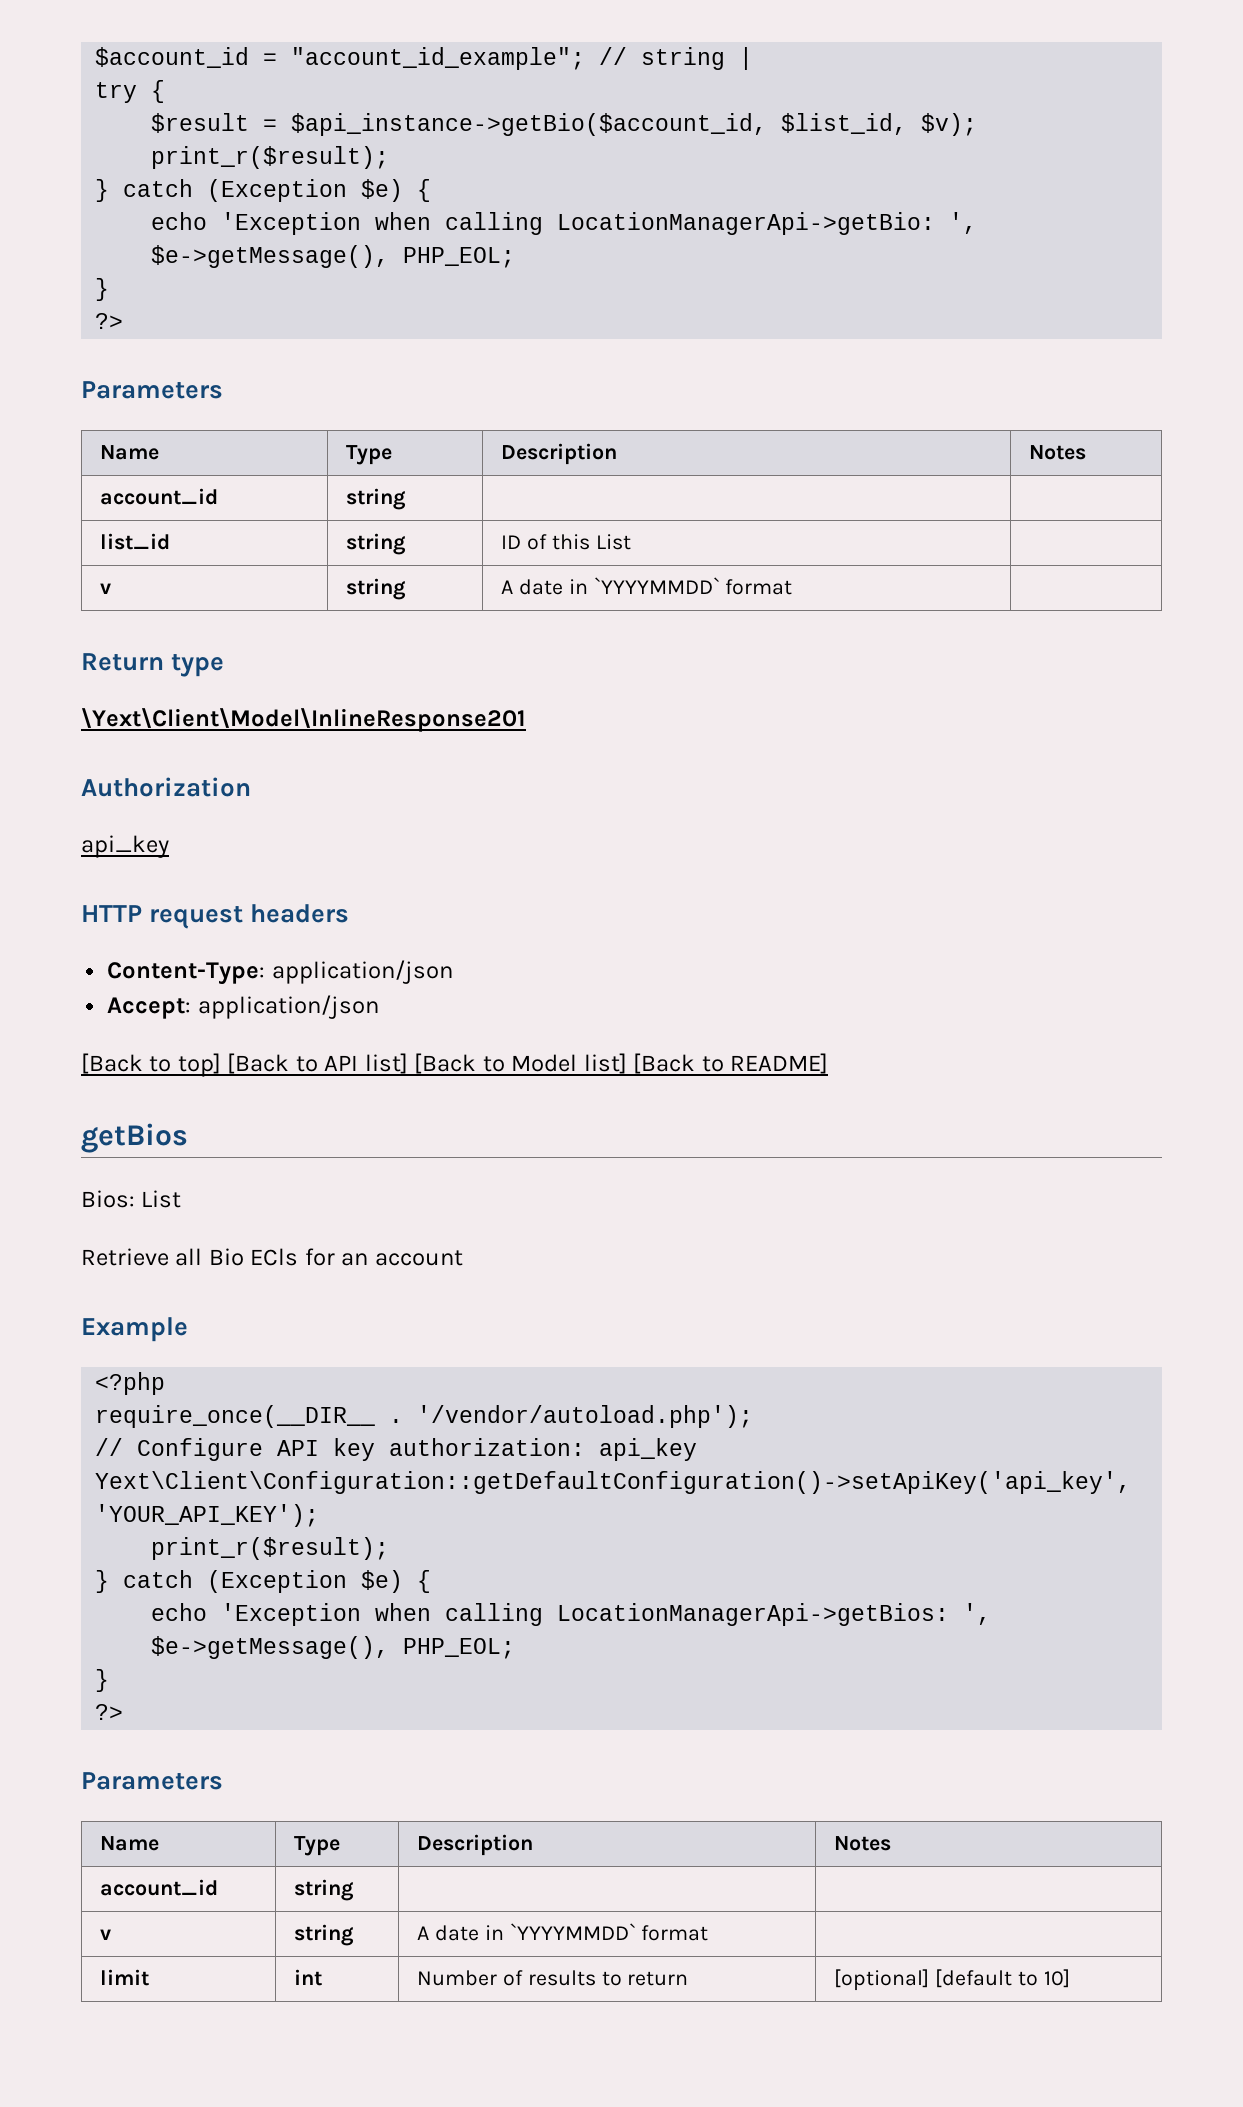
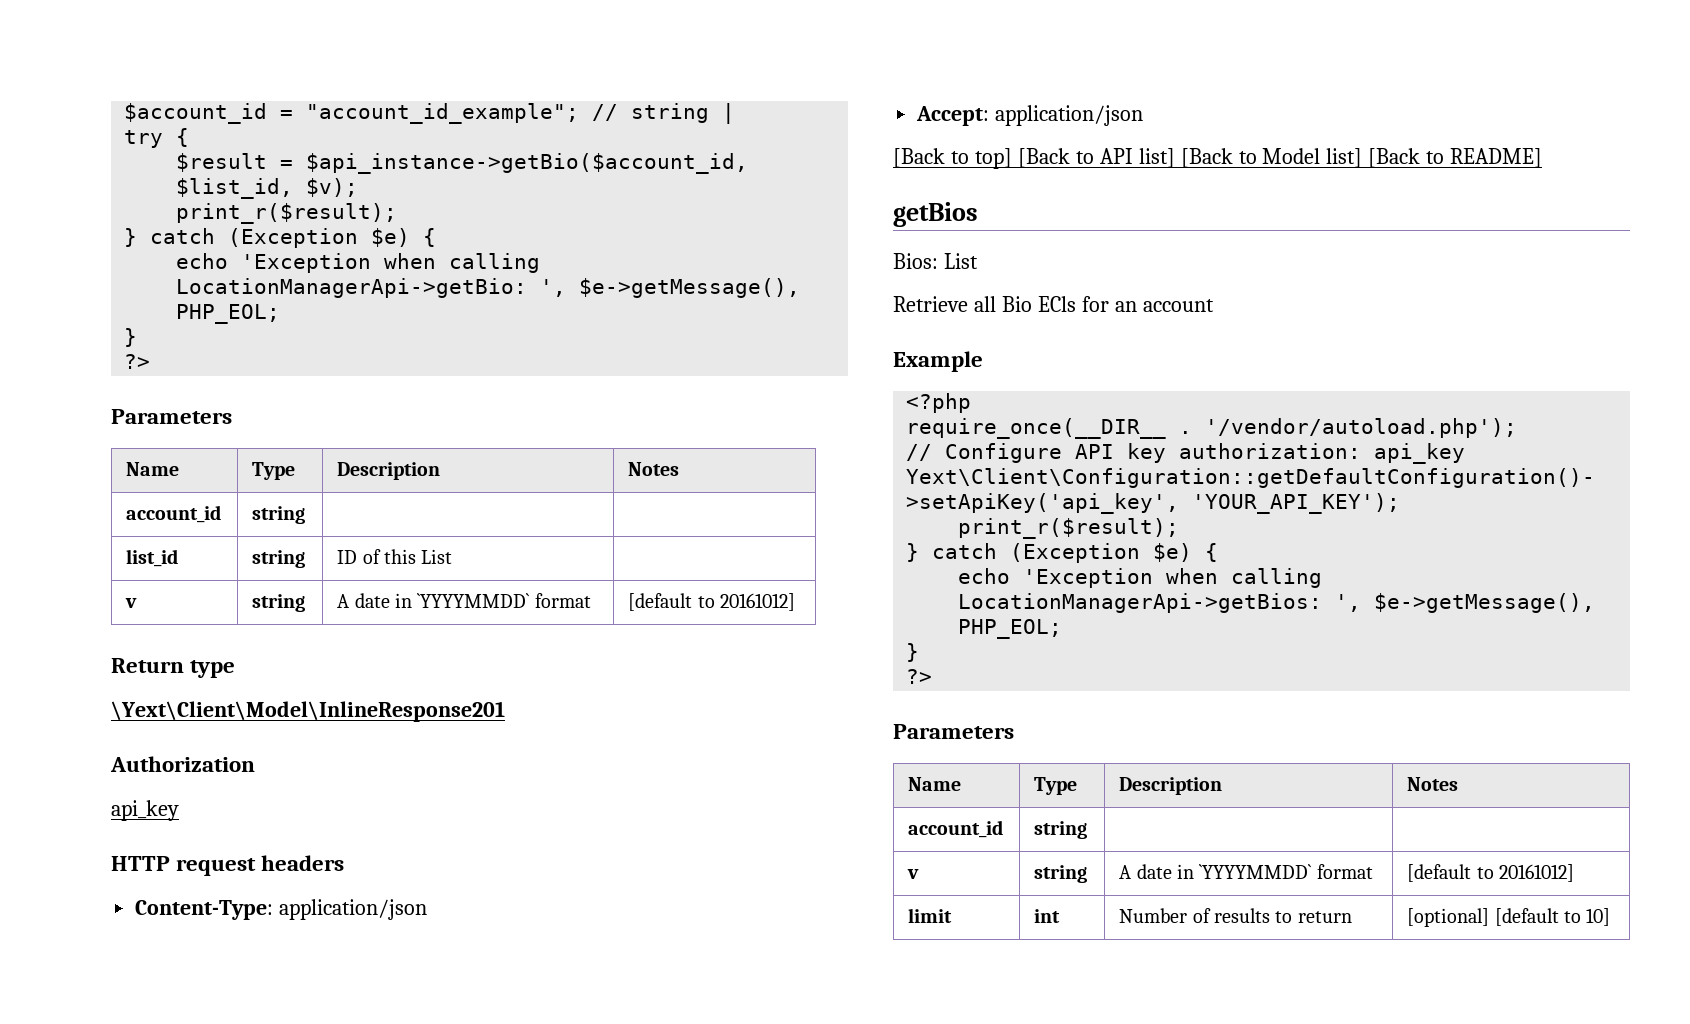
(793, 587) none -> [628,593,796,611] [default to 20161012]
(709, 1933) none -> [1407,864,1575,882] [default to 20161012]

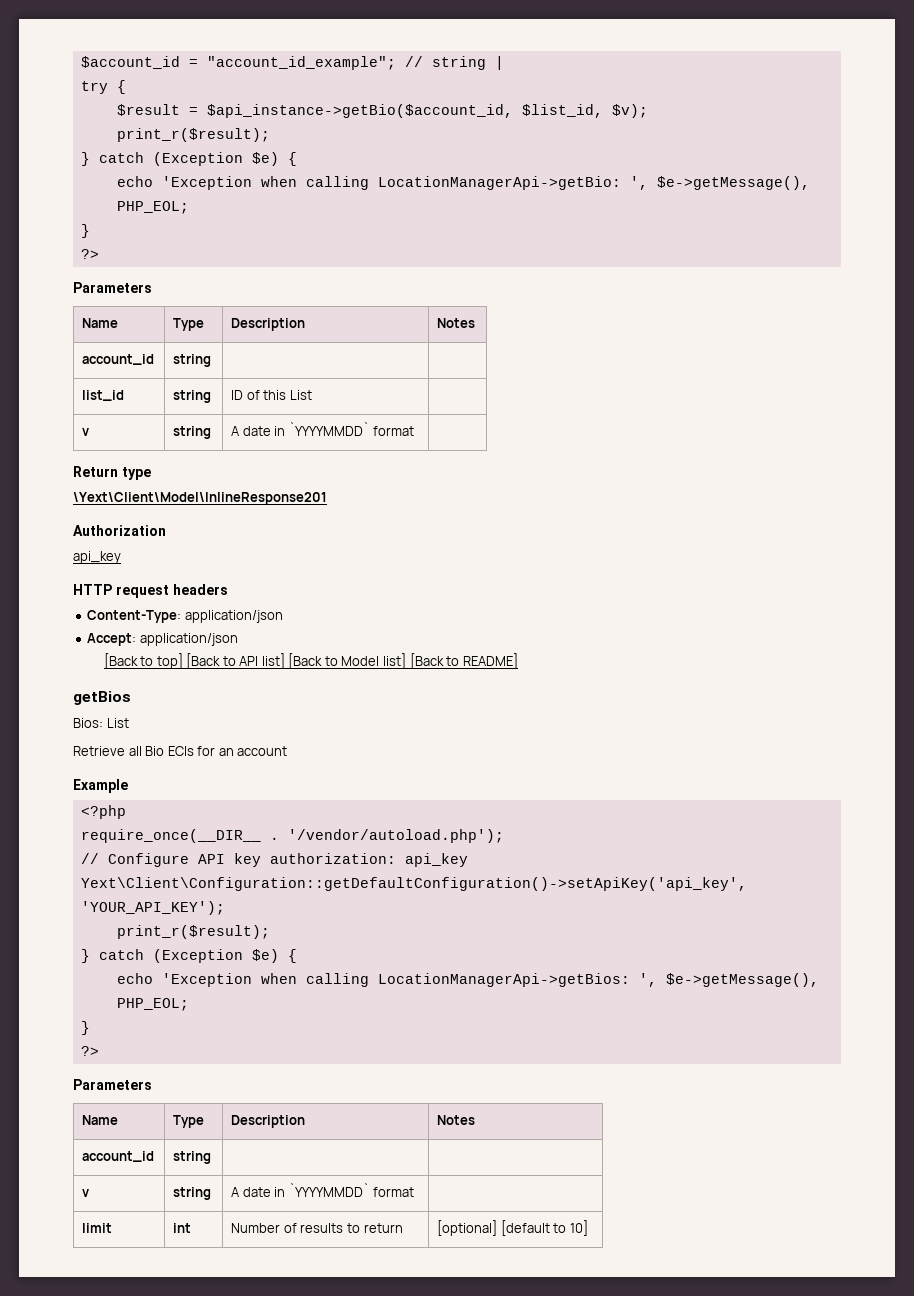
[628,593,796,611] [default to 20161012] -> (414, 431) none
[1407,864,1575,882] [default to 20161012] -> (414, 1192) none

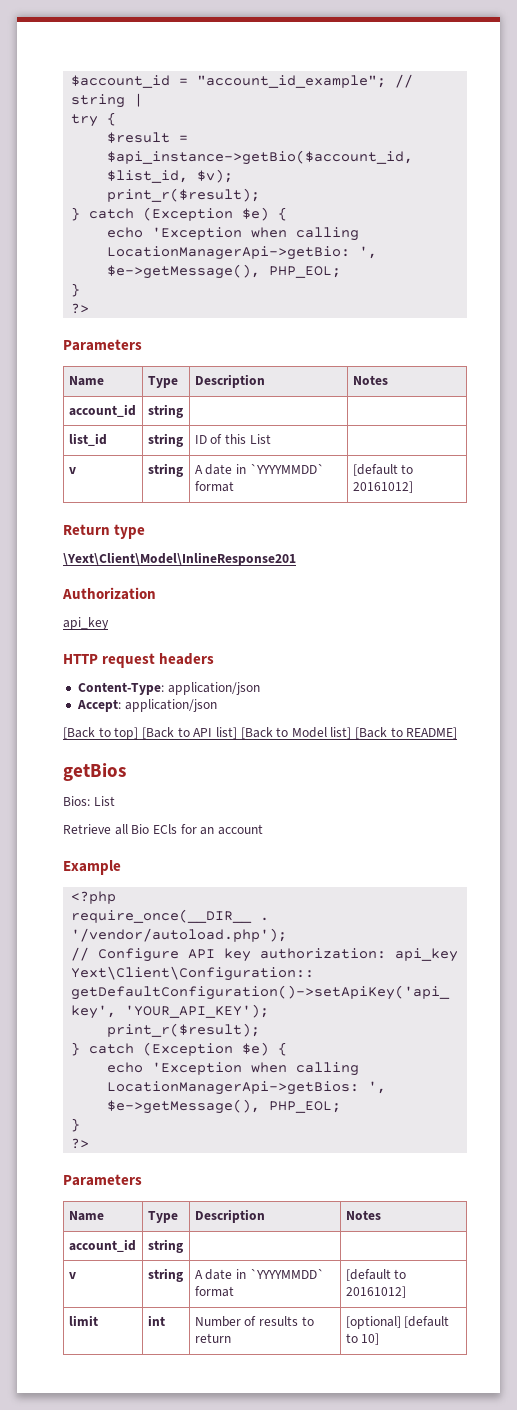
(414, 431) none -> [352,464,414,476] [352,481,413,493] [default to 20161012]
(414, 1192) none -> [345,1269,407,1281] [345,1286,406,1298] [default to 20161012]

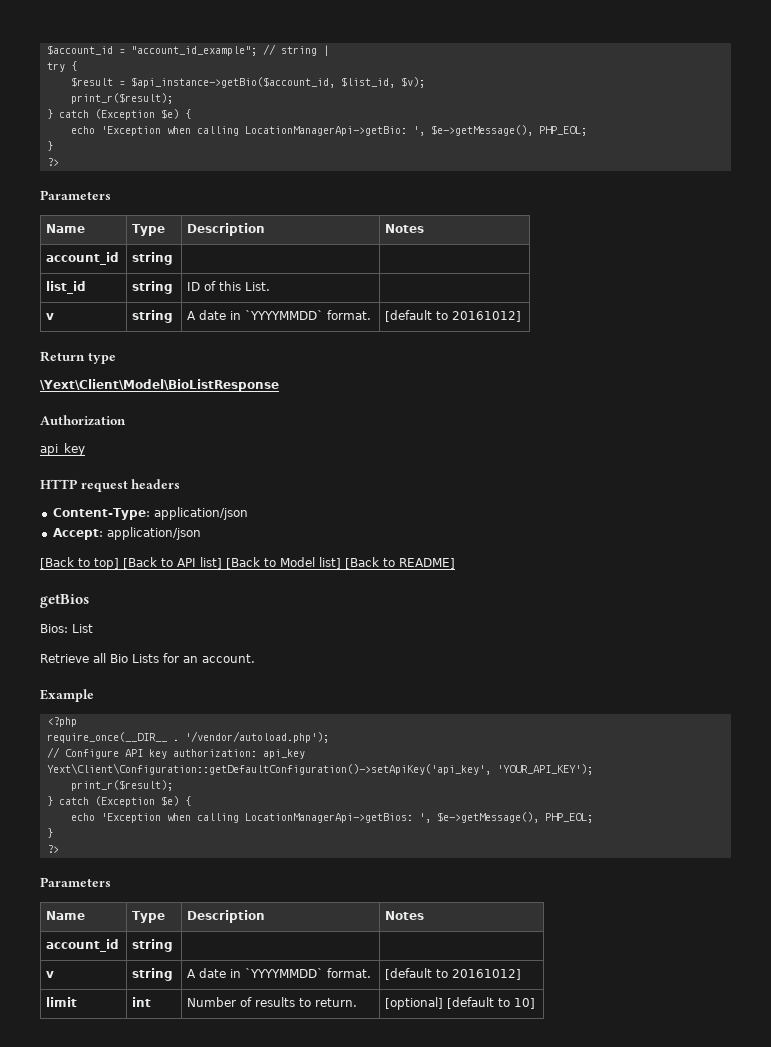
[249,434,271,444] [68,467,76,474] [147,463,183,477] [194,464,324,475] [194,481,234,492] List | // v | string | A date in `YYYYMMDD` format -> [245,282,271,291] [46,313,55,320] [132,310,174,323] [187,310,372,320] List. | // v | string | A date in `YYYYMMDD` format.
[63,552,296,566] \Yext\Client\Model\InlineResponse201 -> [40,379,279,392] \Yext\Client\Model\BioListResponse
[152,824,177,834] ECls -> [132,654,159,663] Lists
[217,824,263,835] account -> [202,654,255,663] account.
[194,1286,234,1297] format -> [327,968,372,978] format.
[194,1333,231,1343] return -> [315,998,358,1007] return.

